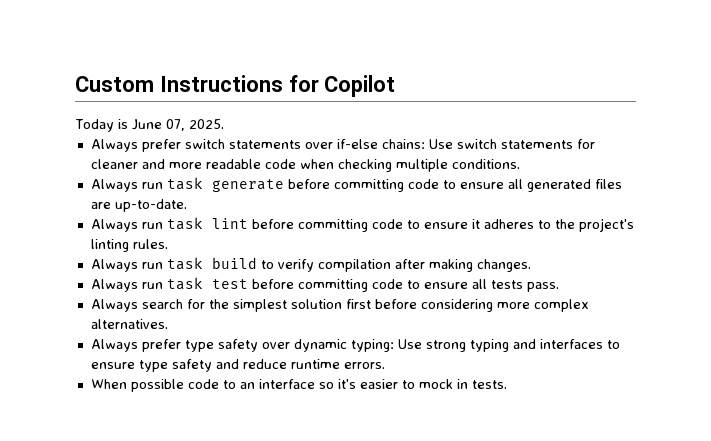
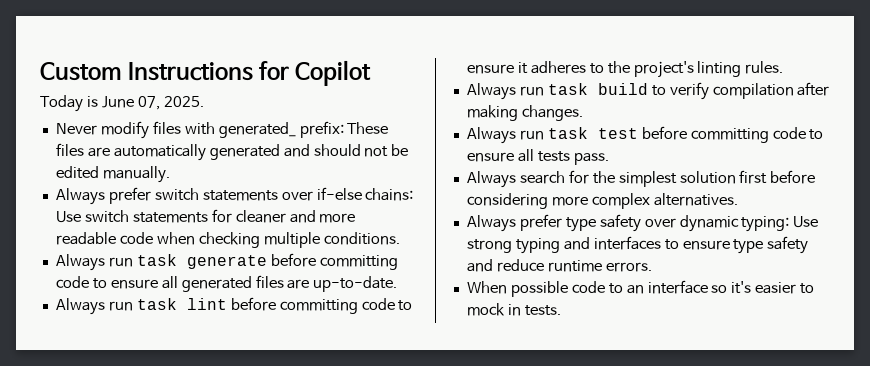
(224, 124) none -> [55,121,389,139] [55,143,409,161] [55,166,170,183] // Never modify files with generated_ prefix: These files are automatically generated and should not be edited manually.

